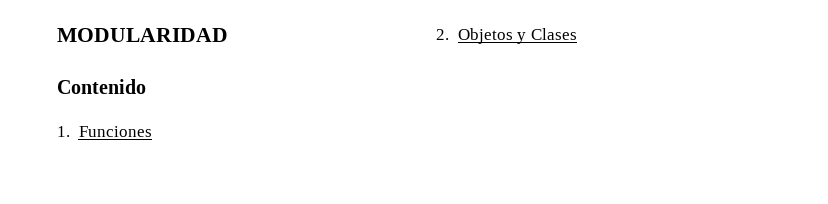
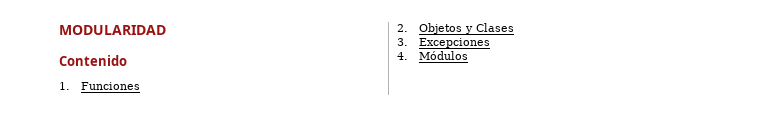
(577, 34) none -> [397,38,490,48] [397,51,468,60] // 3. Excepciones // 4. Módulos

